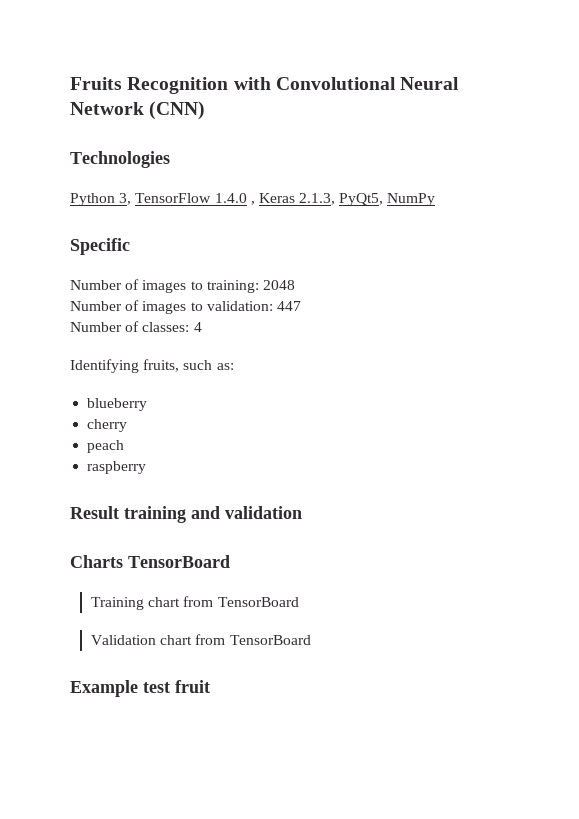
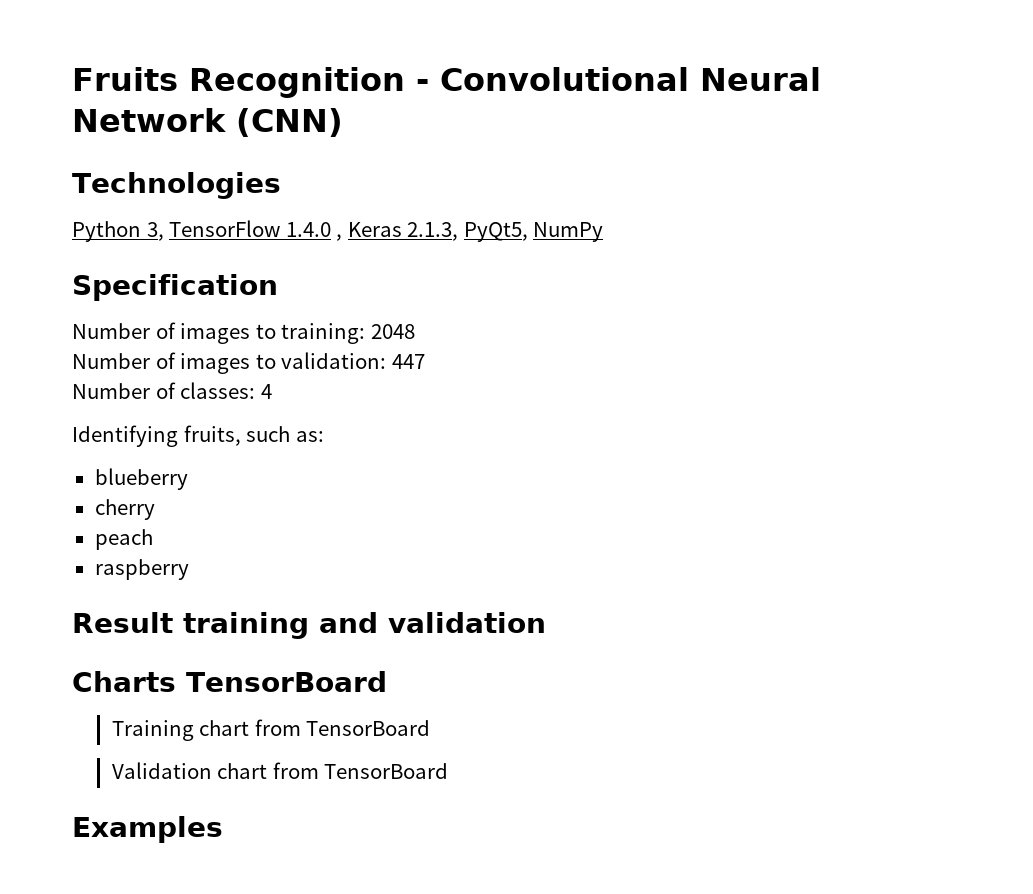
[233,77,271,90] with -> [415,79,429,91] -
[70,238,130,255] Specific -> [72,274,278,301] Specification
[70,680,210,697] Example test fruit -> [72,816,223,843] Examples

